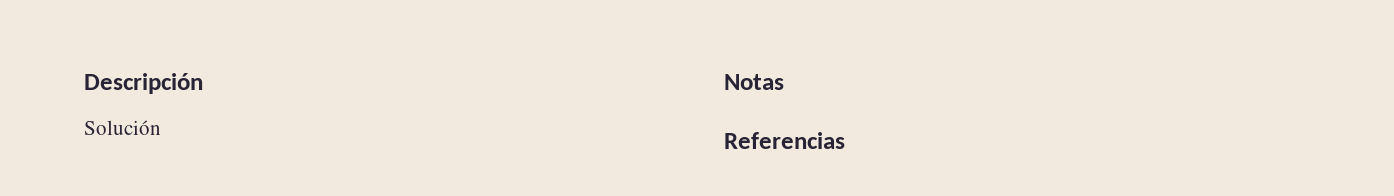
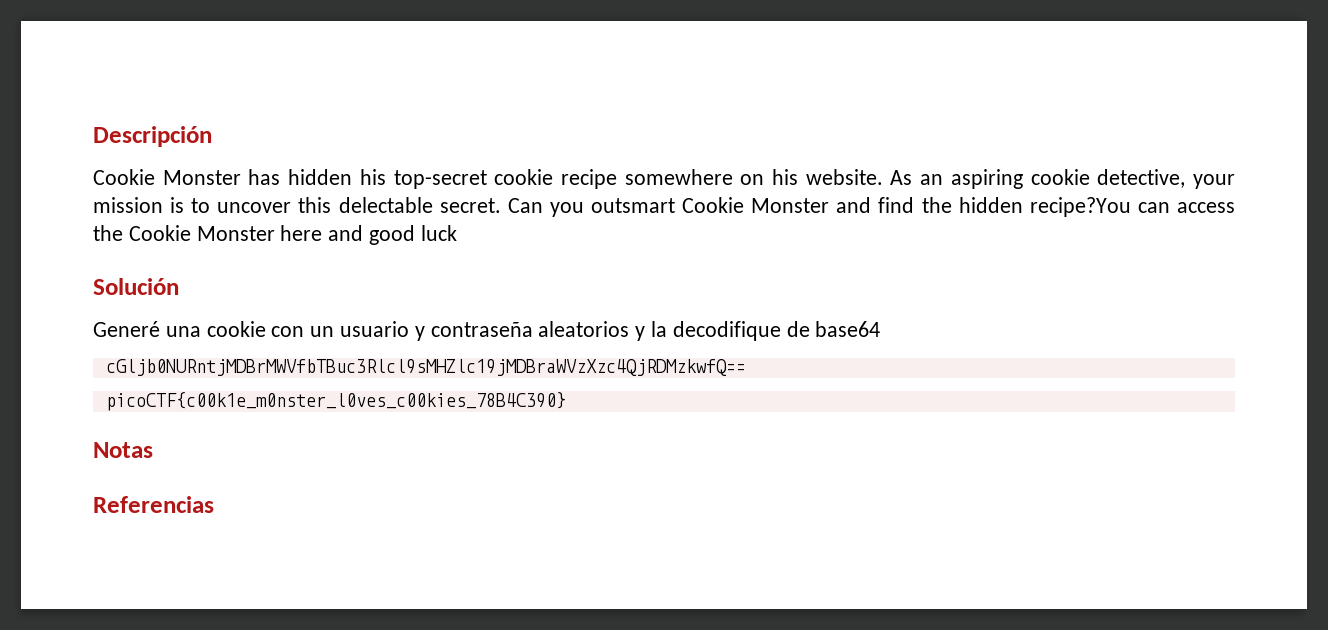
[84,120,161,135] Solución -> [93,169,1236,189] [93,197,1235,217] [93,225,457,245] [93,278,179,295] [93,321,881,341] [105,359,746,376] [105,392,566,411] Cookie Monster has hidden his top-secret cookie recipe somewhere on his website. As an aspiring cookie detective, your mission is to uncover this delectable secret. Can you outsmart Cookie Monster and find the hidden recipe?You can access the Cookie Monster here and good luck // Solución // Generé una cookie con un usuario y contraseña aleatorios y la decodifique de base64 // cGljb0NURntjMDBrMWVfbTBuc3Rlcl9sMHZlc19jMDBraWVzXzc4QjRDMzkwfQ== // picoCTF{c00k1e_m0nster_l0ves_c00kies_78B4C390}

